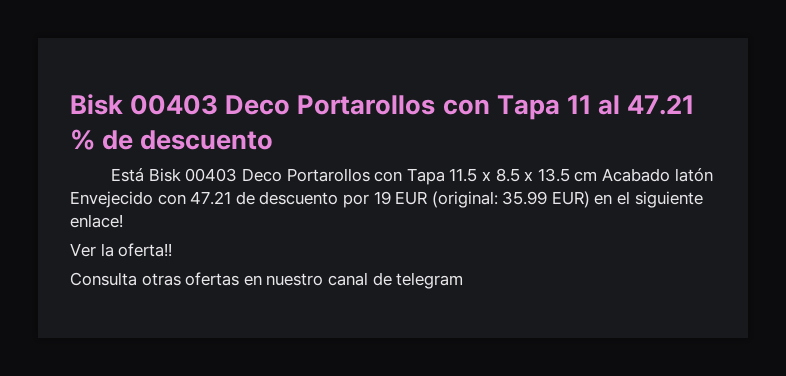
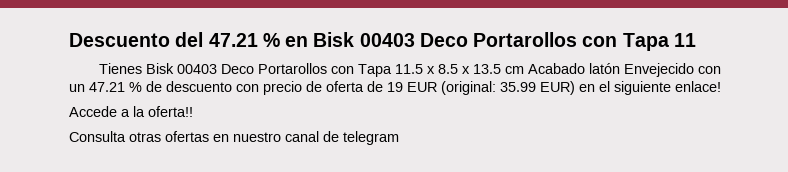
(70, 104) none -> [69,32,309,47] Descuento del 47.21 % en
[598,95,695,115] [70,129,274,150] [111,168,145,182] al 47.21 % de descuento // Está -> [98,63,142,74] // Tienes
[190,191,369,208] 47.21 de descuento por -> [69,81,383,95] un 47.21 % de descuento con precio de oferta de
[70,243,96,257] Ver -> [69,106,130,117] Accede a

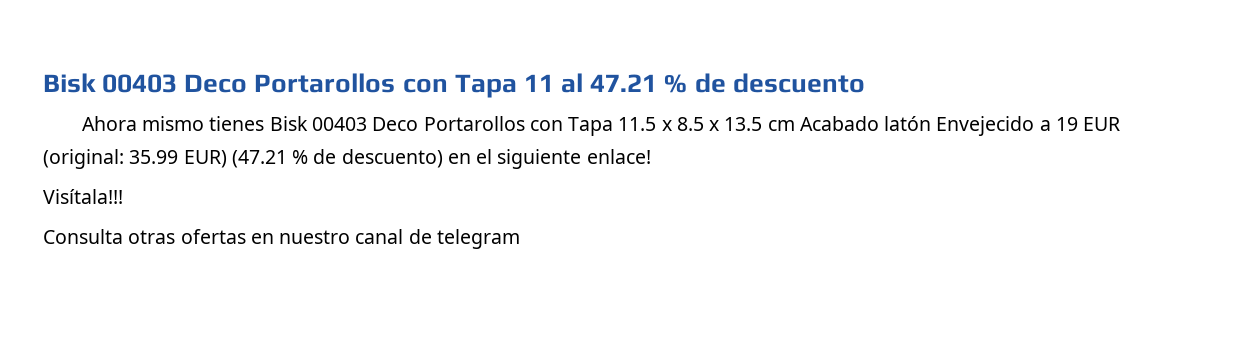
[69,32,309,47] Descuento del 47.21 % en -> (43, 83) none
[98,63,142,74] // Tienes -> [561,73,865,93] [81,116,265,131] al 47.21 % de descuento // Ahora mismo tienes
[697,66,721,74] [69,81,383,95] con un 47.21 % de descuento con precio de oferta de -> [1039,120,1051,131] a
(575, 88) none -> [231,149,443,168] (47.21 % de descuento)
[69,106,193,117] Accede a la oferta!! -> [43,189,123,204] Visítala!!!

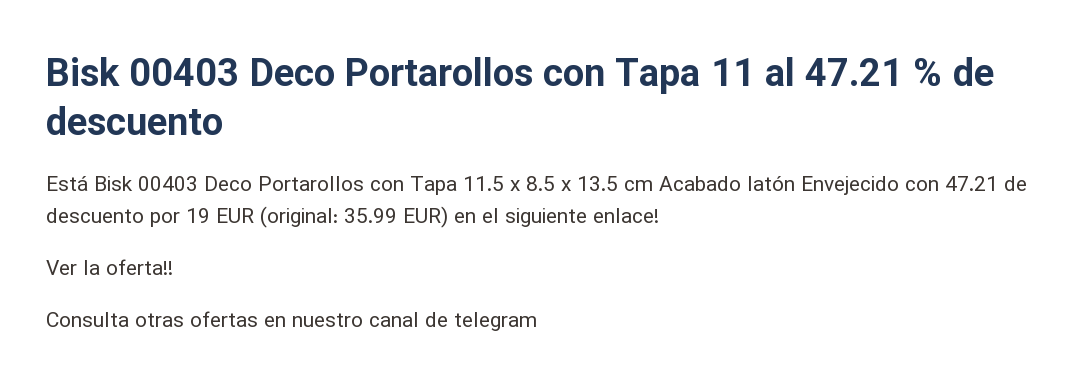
[81,116,265,131] Ahora mismo tienes -> [46,176,88,191] Está
[1039,120,1051,131] a -> [905,176,1027,191] [46,208,180,227] con 47.21 de descuento por
[231,149,443,168] (47.21 % de descuento) -> (448, 217) none
[43,189,123,204] Visítala!!! -> [46,259,173,275] Ver la oferta!!

